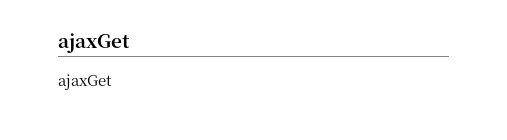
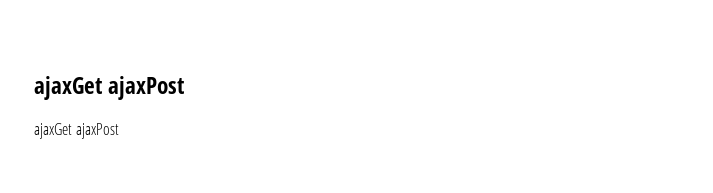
[58,33,130,53] [58,74,112,90] ajaxGet // ajaxGet -> [34,76,185,100] [34,123,120,139] ajaxGet ajaxPost // ajaxGet ajaxPost

